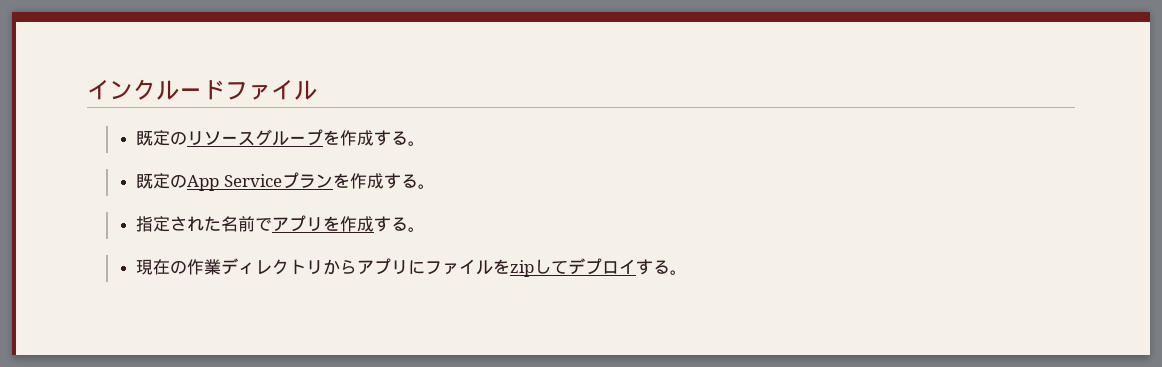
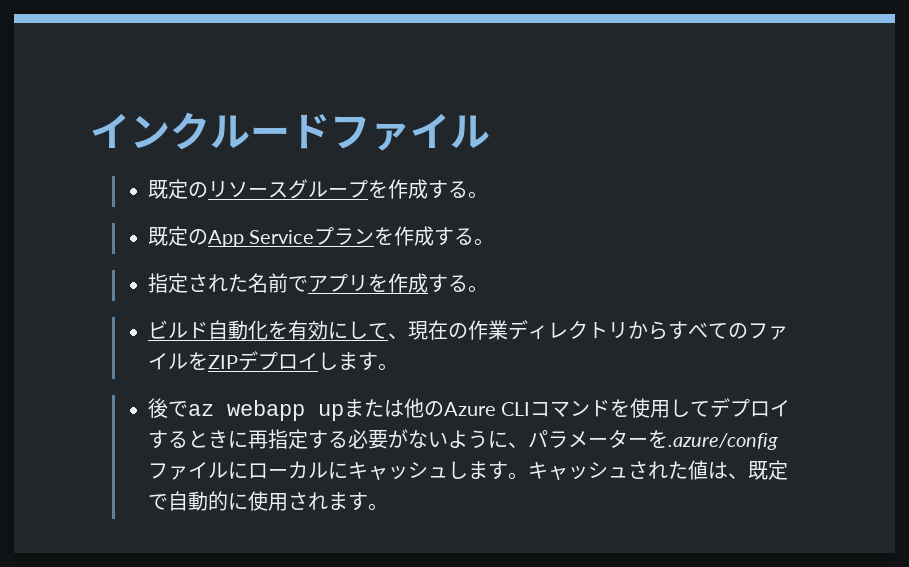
(426, 229) none -> [147,320,408,340] ビルド自動化を有効にして、
[357,258,426,275] アプリに -> [667,321,748,340] すべての
[510,258,671,277] zipしてデプロイする -> [207,351,398,371] [147,398,791,421] [147,429,778,450] [147,460,788,480] [147,491,368,511] ZIPデプロイします。 // 後でaz webapp upまたは他のAzure CLIコマンドを使用してデプロイするときに再指定する必要がないように、パラメーターを.azure/configファイルにローカルにキャッシュします。キャッシュされた値は、既定で自動的に使用されます

